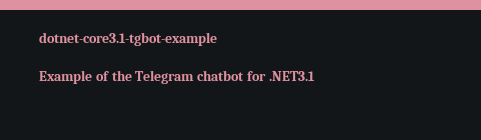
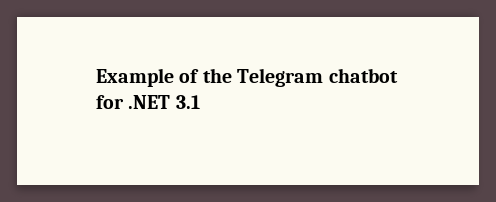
[39,32,217,46] dotnet-core3.1-tgbot-example // -> (96, 77) none
[268,71,315,81] .NET3.1 -> [128,95,200,109] .NET 3.1

